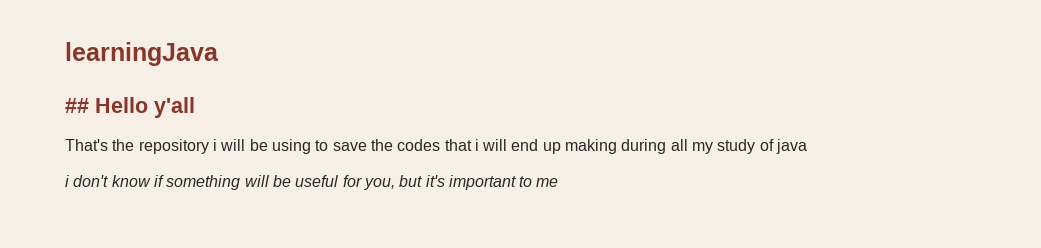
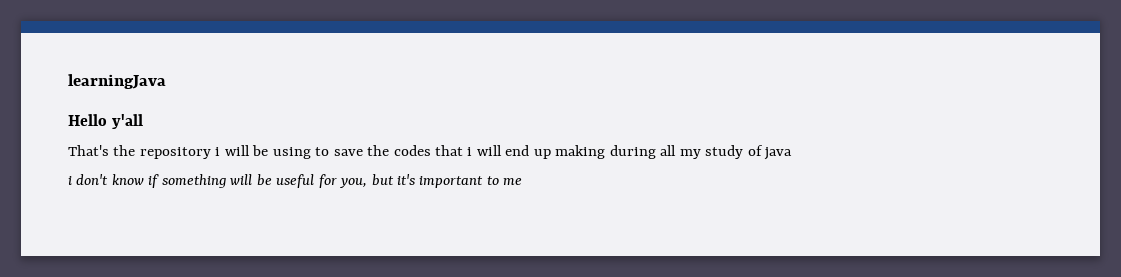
[65,98,89,113] ## -> (166, 81) none

